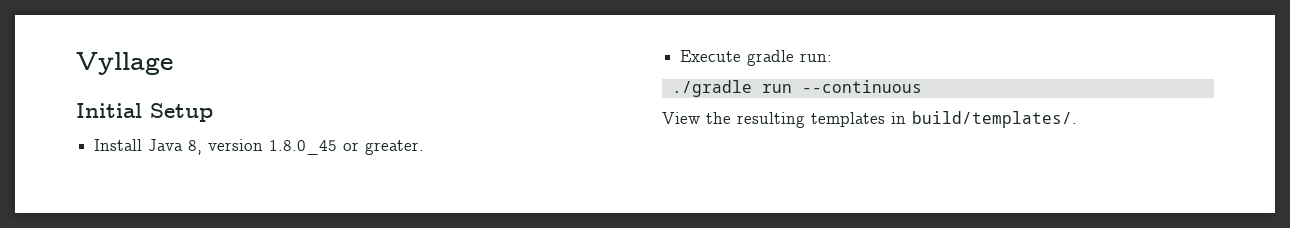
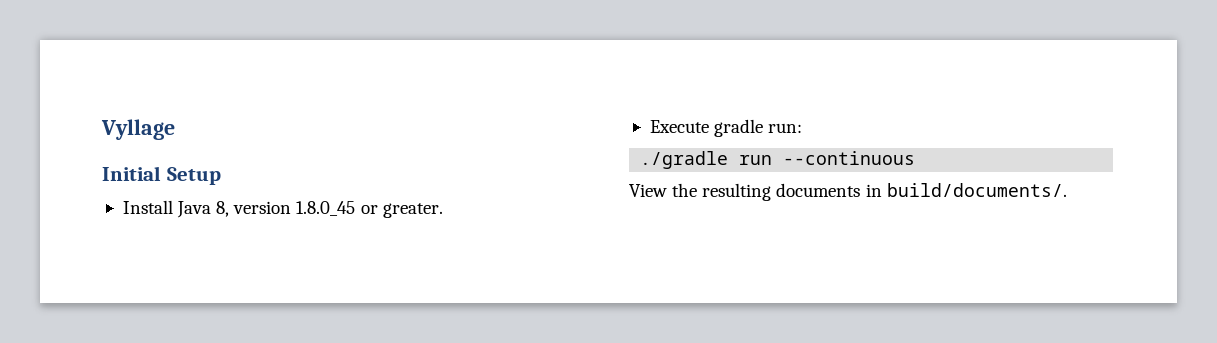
[811,111,1077,128] templates in build/templates/. -> [776,183,1067,197] documents in build/documents/.

